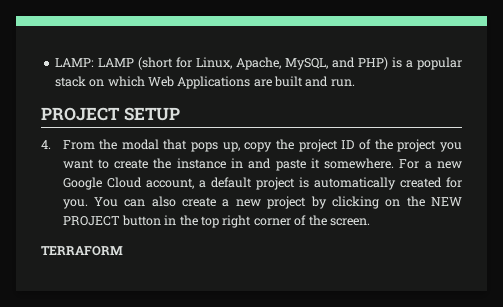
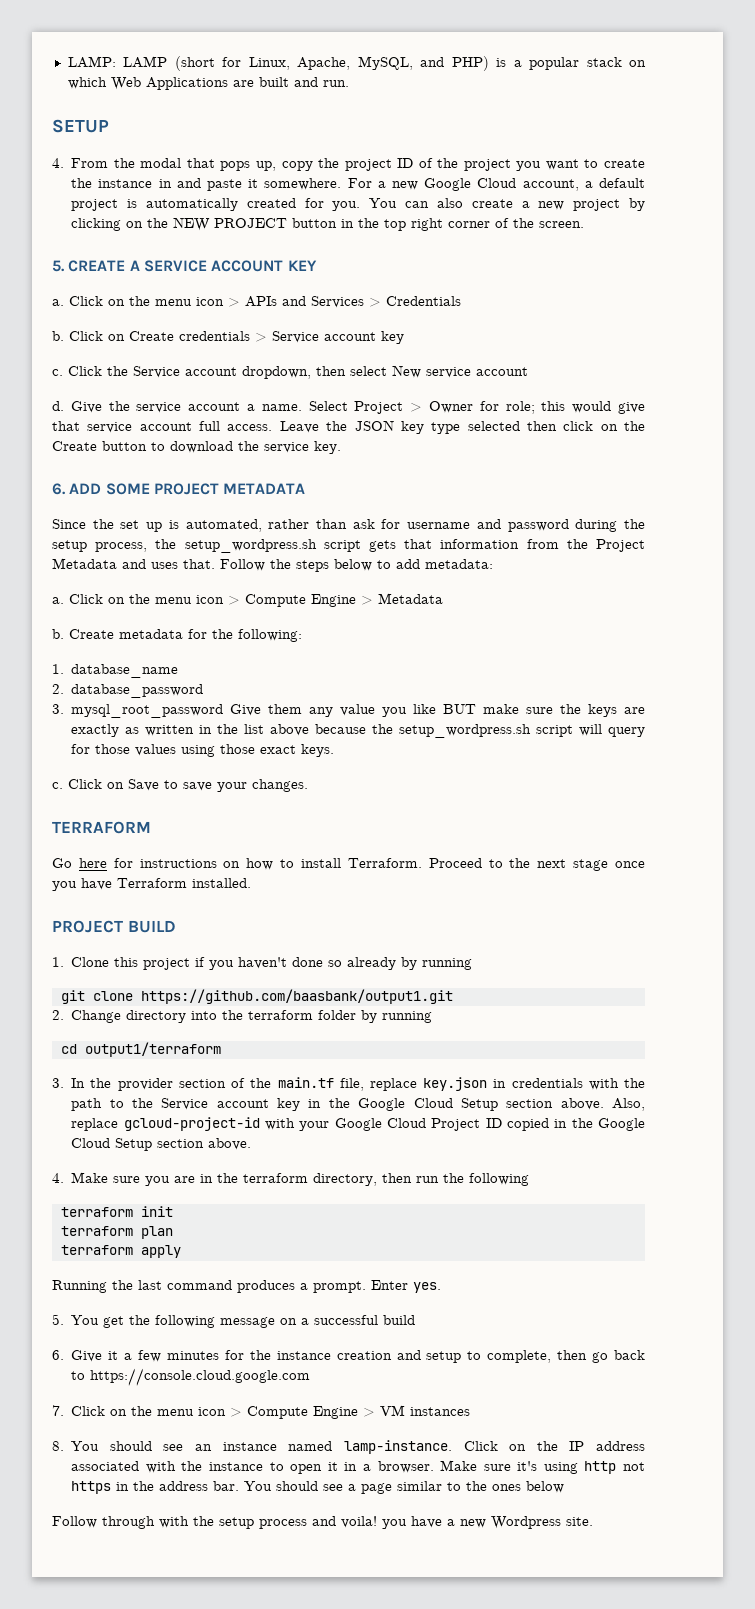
[41,107,120,121] PROJECT -> (349, 83) none
[41,246,123,256] TERRAFORM -> [52,260,317,272] [52,296,461,308] [52,331,404,344] [52,365,528,379] [52,401,645,414] [52,420,645,434] [52,441,341,454] [52,483,306,495] [52,519,645,532] [52,539,645,553] [52,558,493,572] [52,593,443,607] [52,629,302,642] [52,664,179,678] [52,684,204,698] [52,704,645,718] [71,724,645,738] [71,744,335,757] [52,779,308,792] [52,821,151,834] [52,858,645,871] [52,878,251,891] [52,920,176,933] [52,957,473,970] [60,989,453,1004] [52,1010,433,1023] [60,1042,221,1057] [52,1077,645,1091] [71,1098,646,1111] [71,1117,645,1131] [71,1138,252,1151] [52,1172,530,1186] [60,1206,173,1217] [60,1226,173,1239] [60,1245,181,1258] [52,1280,441,1293] [52,1314,416,1328] [52,1350,645,1363] [71,1368,311,1386] [52,1405,471,1419] [52,1440,646,1454] [71,1460,645,1474] [71,1481,565,1494] [52,1516,593,1529] 5. CREATE A SERVICE ACCOUNT KEY // a. Click on the menu icon > APIs and Services > Credentials // b. Click on Create credentials > Service account key // c. Click the Service account dropdown, then select New service account // d. Give the service account a name. Select Project > Owner for role; this would give that service account full access. Leave the JSON key type selected then click on the Create button to download the service key. // 6. ADD SOME PROJECT METADATA // Since the set up is automated, rather than ask for username and password during the setup process, the setup_wordpress.sh script gets that information from the Project Metadata and uses that. Follow the steps below to add metadata: // a. Click on the menu icon > Compute Engine > Metadata // b. Create metadata for the following: // 1. database_name // 2. database_password // 3. mysql_root_password Give them any value you like BUT make sure the keys are exactly as written in the list above because the setup_wordpress.sh script will query for those values using those exact keys. // c. Click on Save to save your changes. // TERRAFORM // Go here for instructions on how to install Terraform. Proceed to the next stage once you have Terraform installed. // PROJECT BUILD // 1. Clone this project if you haven't done so already by running // git clone https://github.com/baasbank/output1.git // 2. Change directory into the terraform folder by running // cd output1/terraform // 3. In the provider section of the main.tf file, replace key.json in credentials with the path to the Service account key in the Google Cloud Setup section above. Also, replace gcloud-project-id with your Google Cloud Project ID copied in the Google Cloud Setup section above. // 4. Make sure you are in the terraform directory, then run the following // terraform init // terraform plan // terraform apply // Running the last command produces a prompt. Enter yes. // 5. You get the following message on a successful build // 6. Give it a few minutes for the instance creation and setup to complete, then go back to https://console.cloud.google.com // 7. Click on the menu icon > Compute Engine > VM instances // 8. You should see an instance named lamp-instance. Click on the IP address associated with the instance to open it in a browser. Make sure it's using http not https in the address bar. You should see a page similar to the ones below // Follow through with the setup process and voila! you have a new Wordpress site.

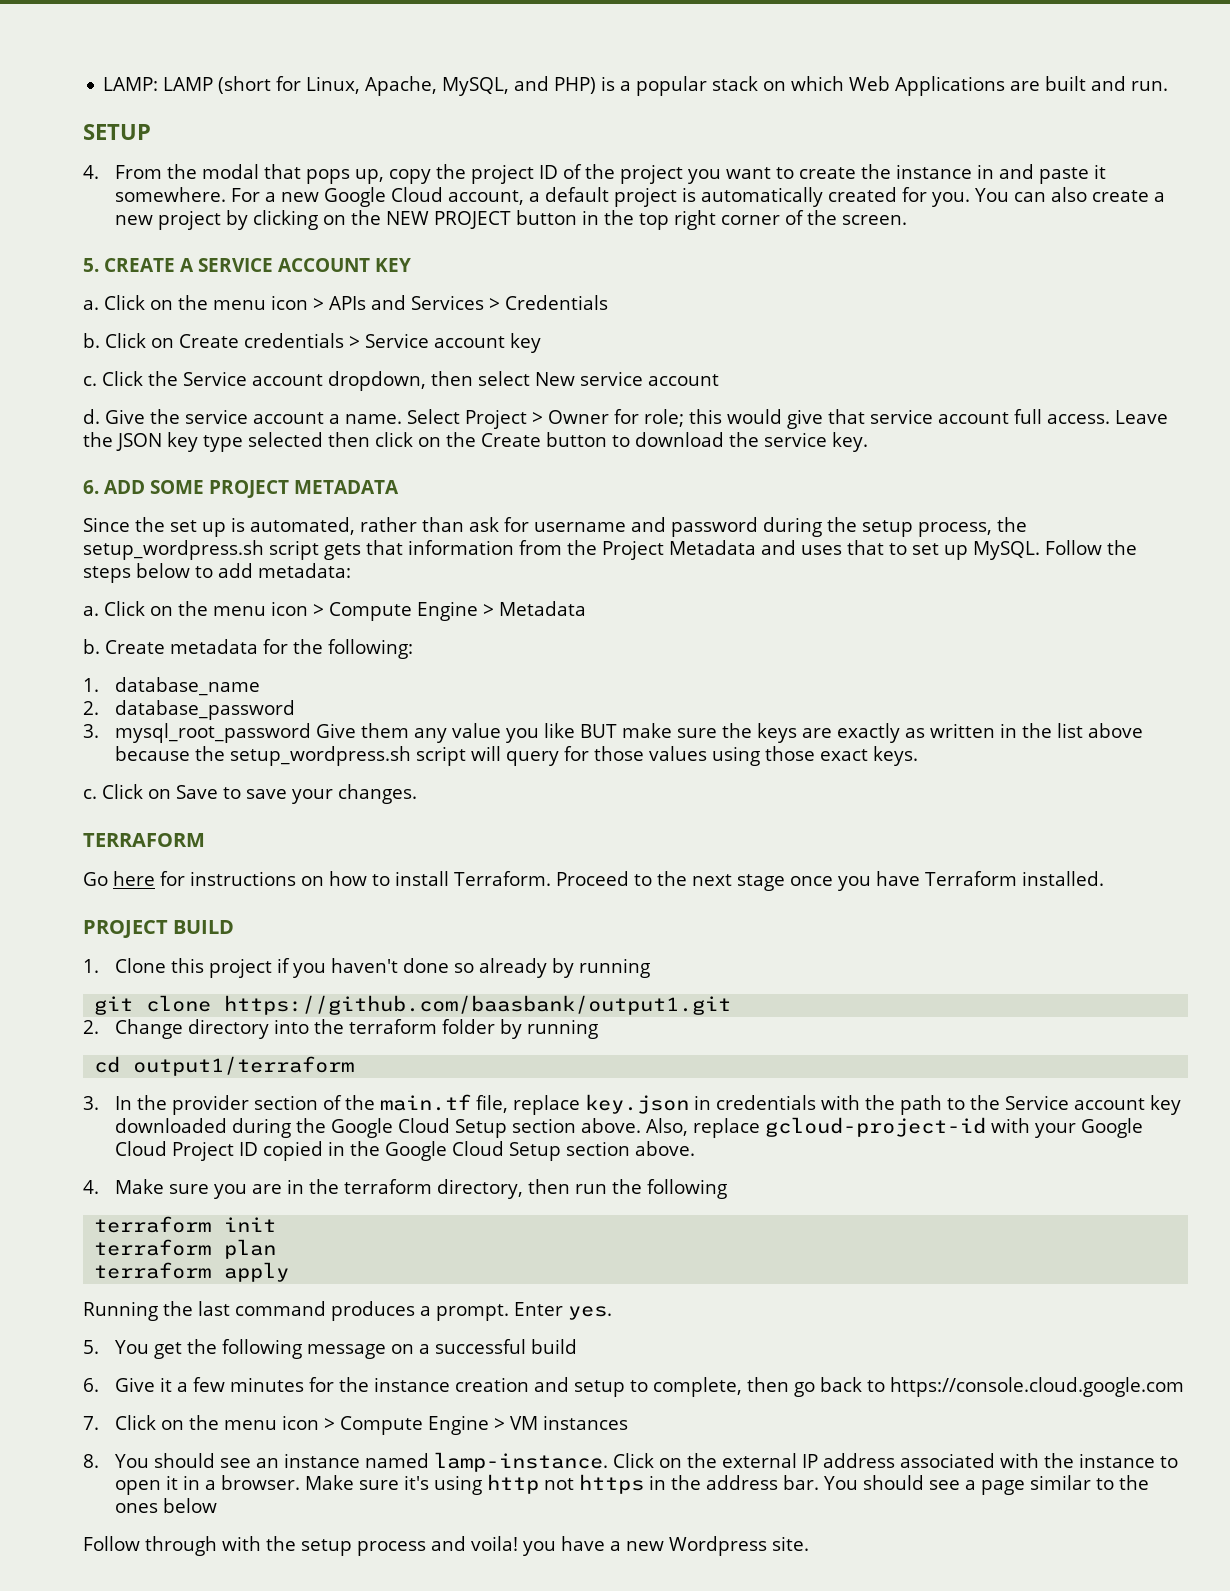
[183,559,215,569] that. -> [847,540,1040,560] that to set up MySQL.
[308,1099,322,1108] in -> [114,1118,291,1138] downloaded during
(558, 1446) none -> [721,1453,797,1468] external

